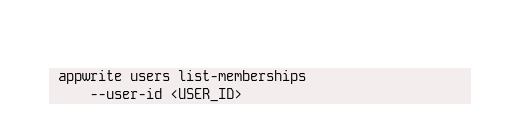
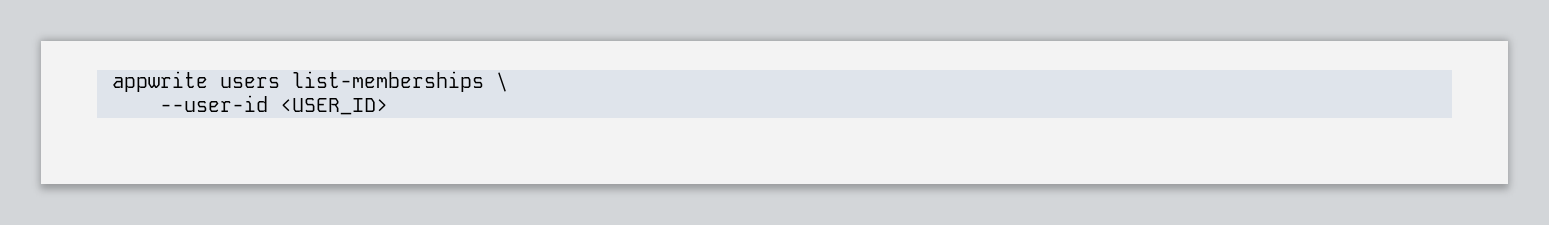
(306, 77) none -> [495,72,508,92] \

